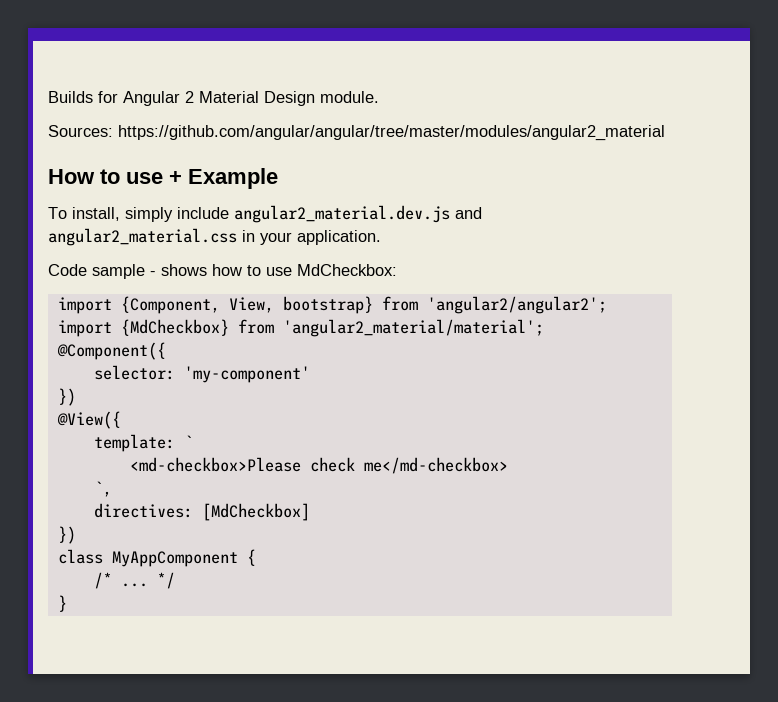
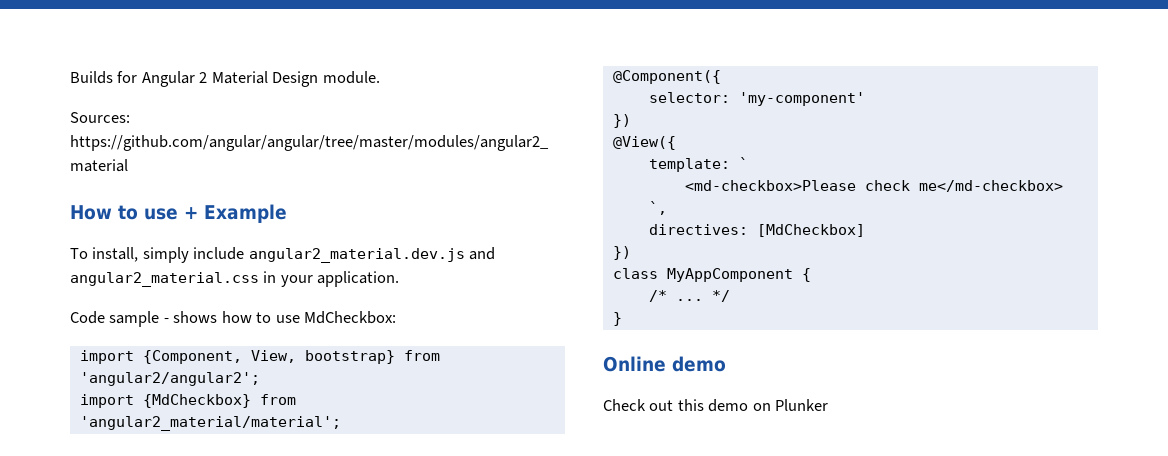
(67, 603) none -> [603,356,726,372] [603,399,829,412] // Online demo // Check out this demo on Plunker

